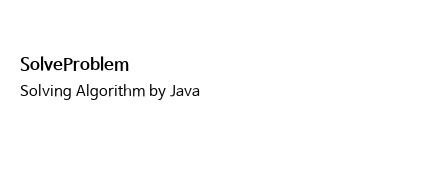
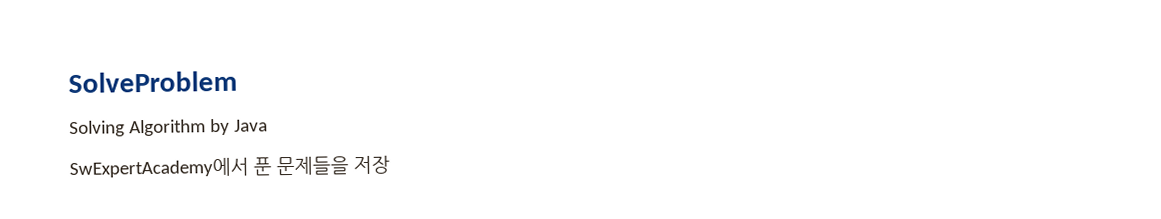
(200, 91) none -> [69,155,390,179] // SwExpertAcademy에서 푼 문제들을 저장

